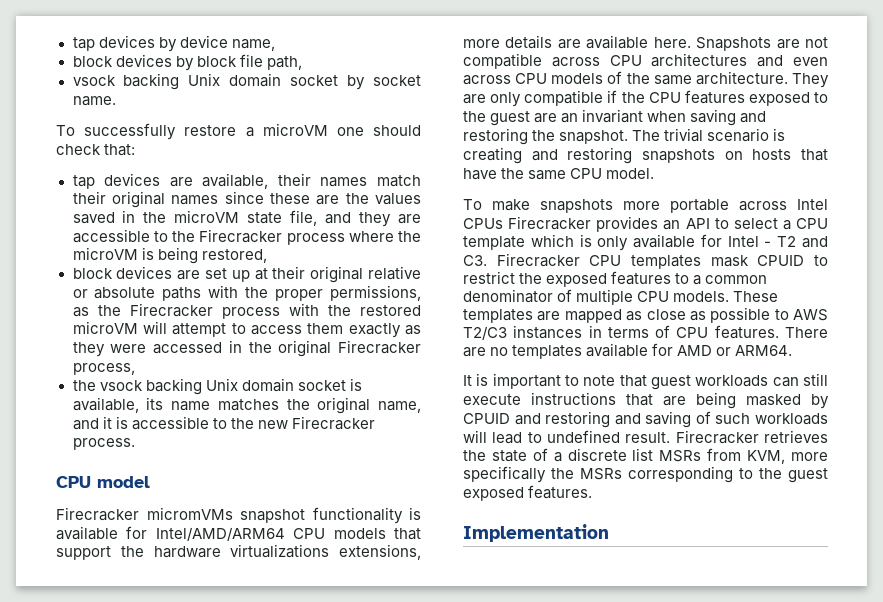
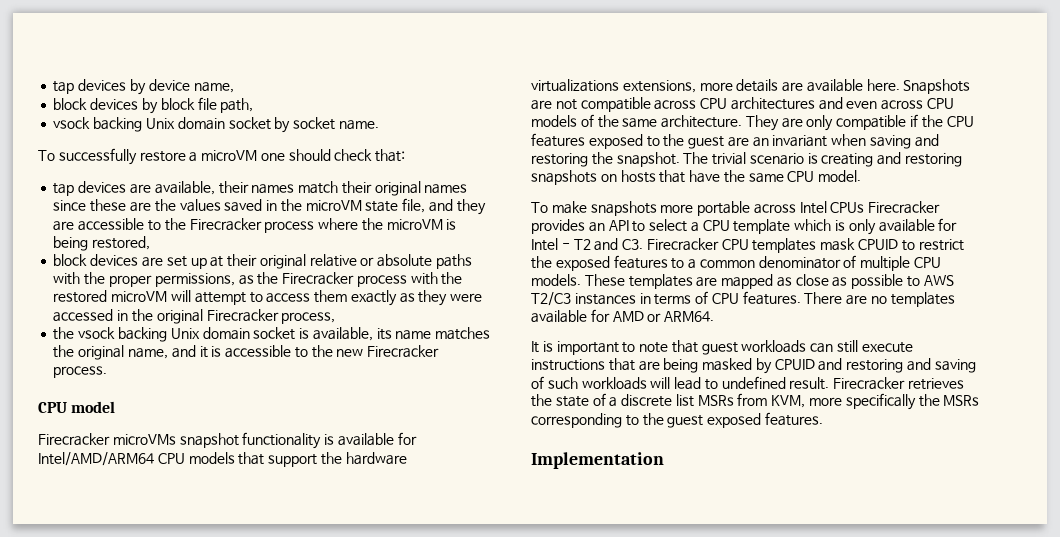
[146,507,233,520] micromVMs -> [112,434,176,445] microVMs

